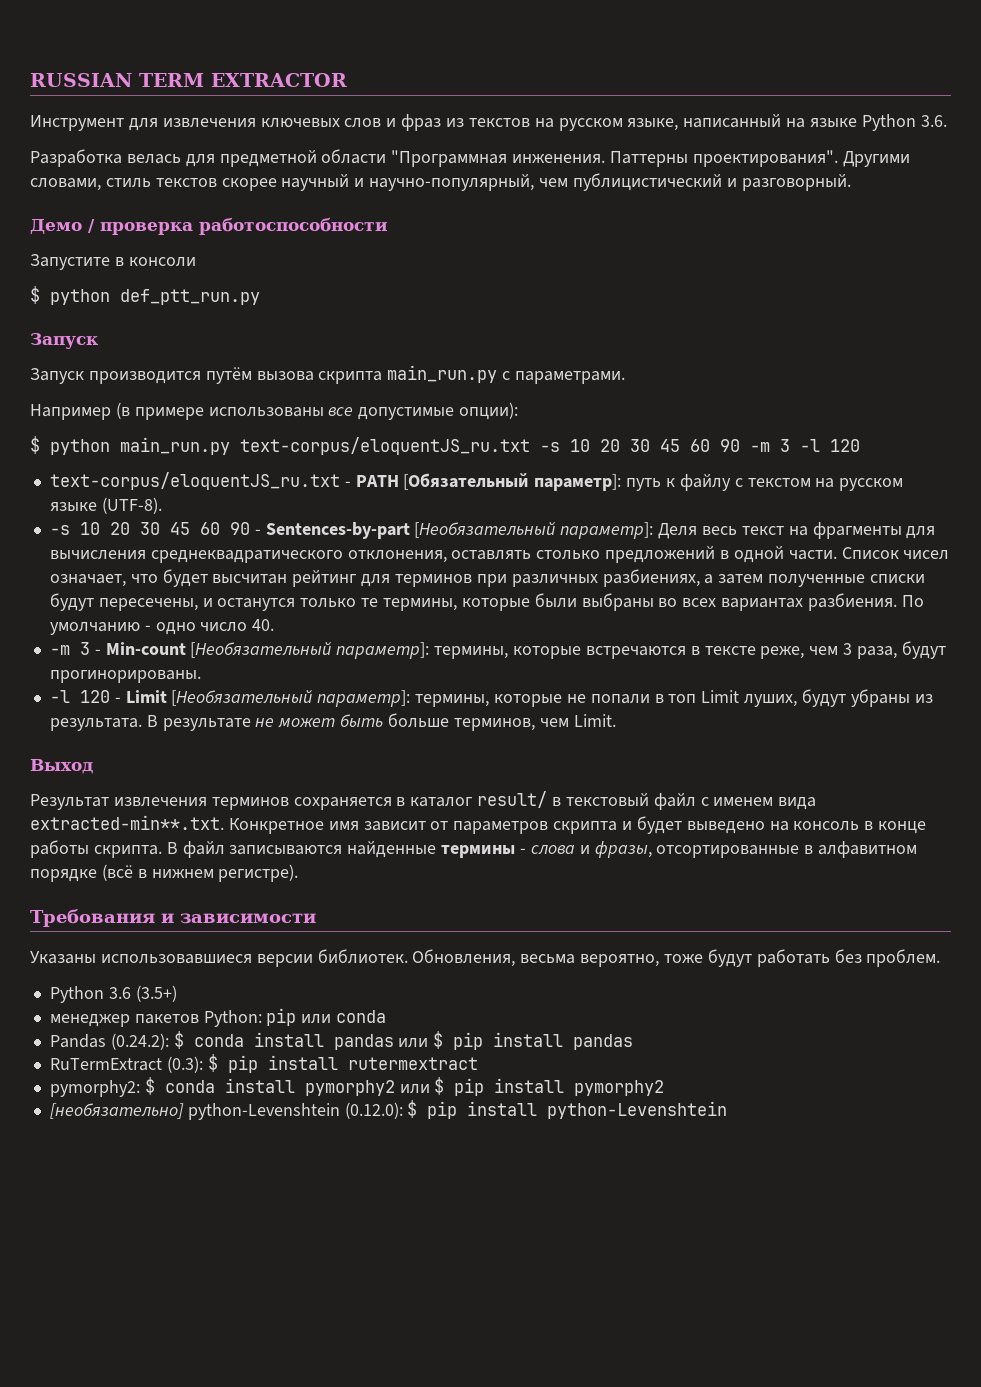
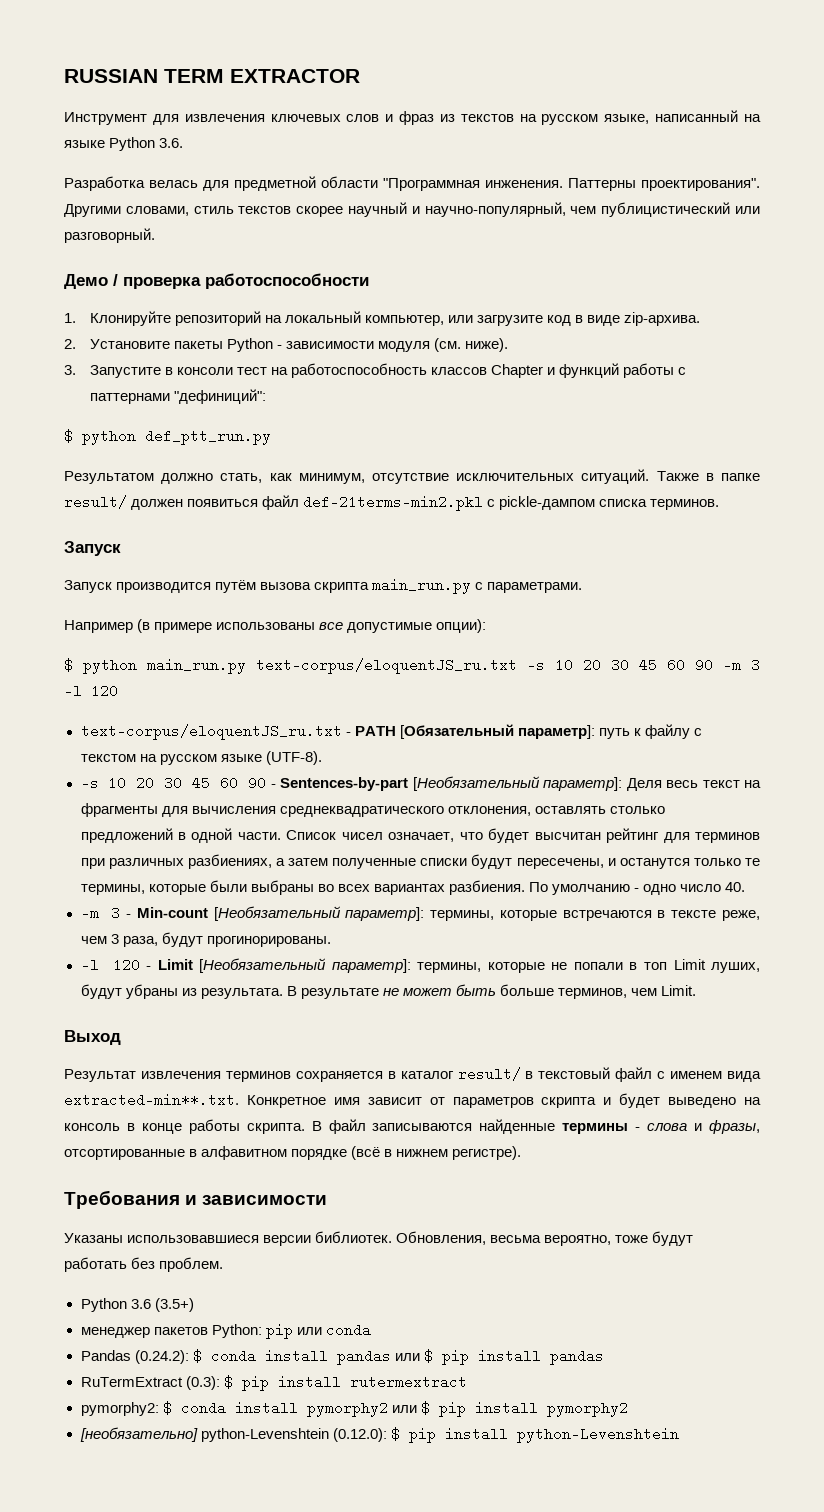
[726,178,737,187] и -> [735,206,760,214] или
[30,254,196,270] [30,286,260,305] Запустите в консоли // $ python def_ptt_run.py -> [64,311,701,326] [64,338,509,352] [64,363,687,378] [89,389,266,404] [64,429,271,445] [64,469,761,484] [64,495,720,511] 1. Клонируйте репозиторий на локальный компьютер, или загрузите код в виде zip-архива. // 2. Установите пакеты Python - зависимости модуля (см. ниже). // 3. Запустите в консоли тест на работоспособность классов Chapter и функций работы с паттернами "дефиниций": // $ python def_ptt_run.py // Результатом должно стать, как минимум, отсутствие исключительных ситуаций. Также в папке result/ должен появиться файл def-21terms-min2.pkl с pickle-дампом списка терминов.

